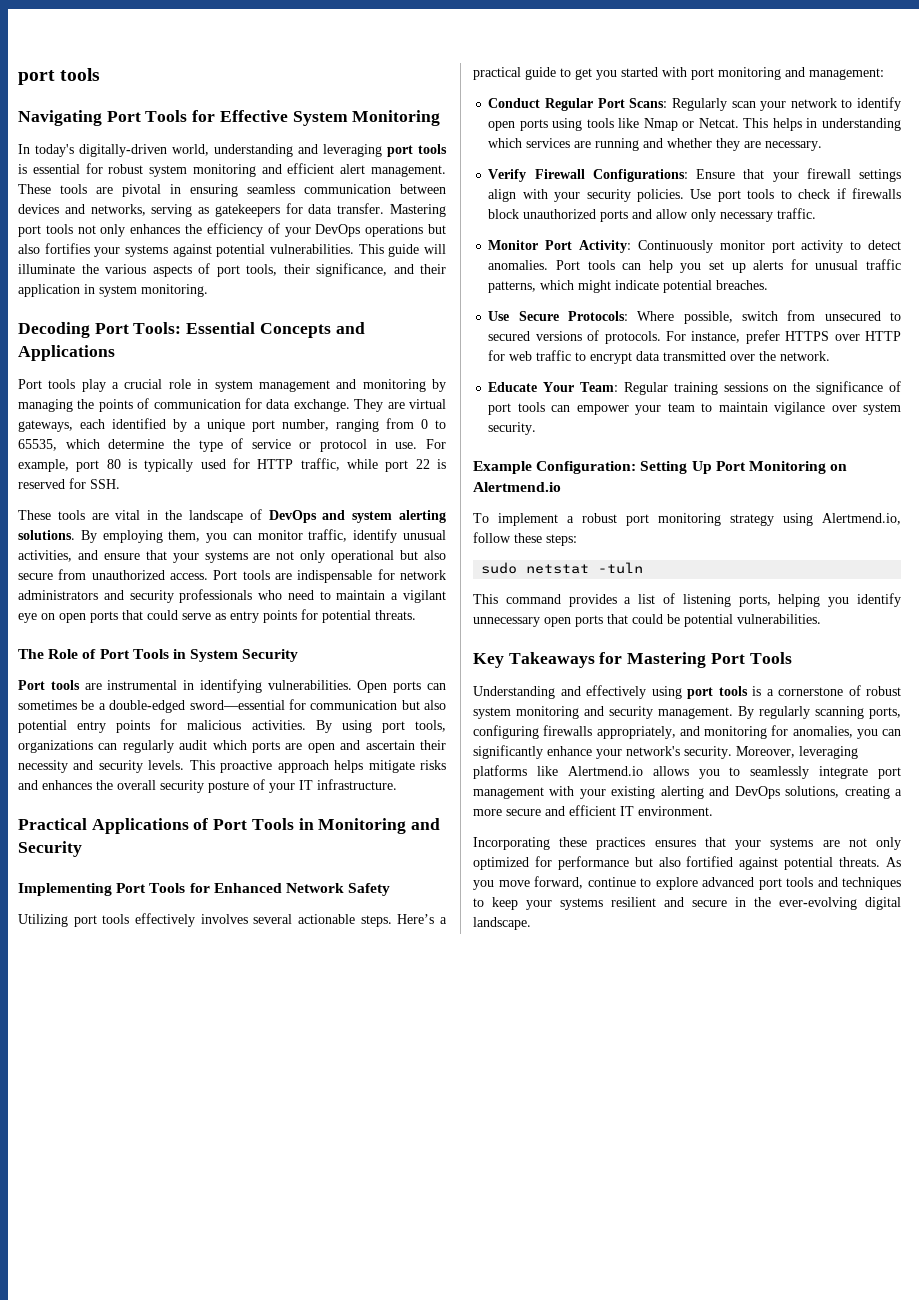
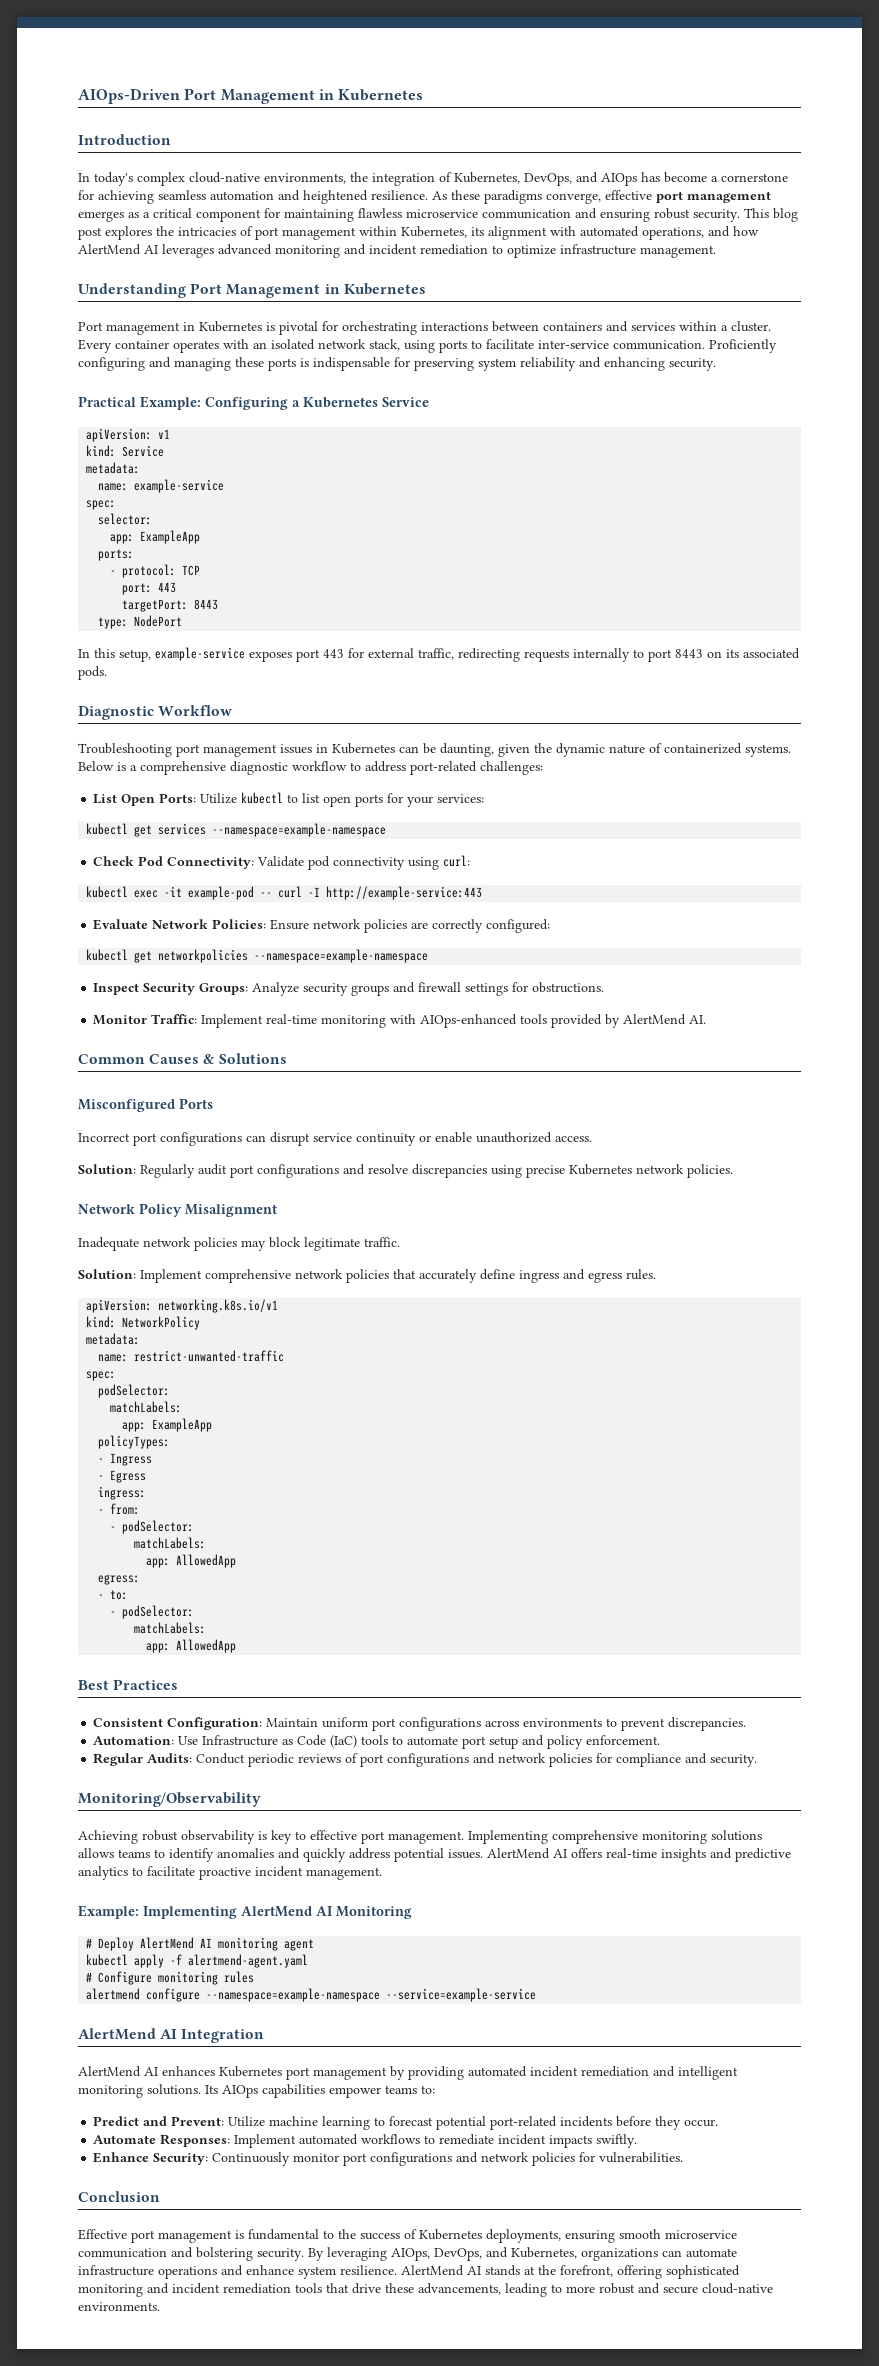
[18,68,101,85] [18,110,441,126] [18,144,447,157] [18,163,446,177] [18,184,446,197] [18,203,446,217] [18,223,446,237] [18,243,447,257] [18,263,446,277] [18,284,208,297] [18,322,365,338] [18,345,115,361] [18,379,447,392] [18,398,446,412] [18,418,446,432] [18,438,446,452] [18,458,446,472] [18,478,120,489] [18,509,446,523] [18,529,446,543] [18,550,447,563] [18,569,446,583] [18,589,446,603] [18,609,416,623] [18,649,299,662] [18,679,446,693] [18,699,446,713] [18,719,446,733] [18,740,446,753] [18,760,447,773] [18,779,397,793] [18,818,441,834] [18,841,82,857] [18,883,391,896] [18,913,448,927] [473,67,884,80] [488,97,901,111] [488,118,901,131] [488,138,823,151] [488,168,902,182] [488,188,901,202] [488,208,817,222] [488,240,901,253] [488,259,901,273] [488,280,769,293] [488,310,901,324] [488,330,901,344] [488,350,831,364] [488,381,901,395] [488,402,901,415] [488,422,537,435] [473,461,848,474] [473,482,561,492] [473,513,901,526] [473,532,577,546] [481,562,644,574] [473,593,902,607] [473,614,821,627] [473,652,792,668] [473,685,901,699] [473,706,901,719] [473,725,901,739] [473,745,858,759] [473,765,901,779] [473,786,903,799] [473,805,713,816] [473,837,901,850] [473,856,902,870] [473,876,901,890] [473,897,901,910] [473,917,531,930] port tools // Navigating Port Tools for Effective System Monitoring // In today's digitally-driven world, understanding and leveraging port tools is essential for robust system monitoring and efficient alert management. These tools are pivotal in ensuring seamless communication between devices and networks, serving as gatekeepers for data transfer. Mastering port tools not only enhances the efficiency of your DevOps operations but also fortifies your systems against potential vulnerabilities. This guide will illuminate the various aspects of port tools, their significance, and their application in system monitoring. // Decoding Port Tools: Essential Concepts and Applications // Port tools play a crucial role in system management and monitoring by managing the points of communication for data exchange. They are virtual gateways, each identified by a unique port number, ranging from 0 to 65535, which determine the type of service or protocol in use. For example, port 80 is typically used for HTTP traffic, while port 22 is reserved for SSH. // These tools are vital in the landscape of DevOps and system alerting solutions. By employing them, you can monitor traffic, identify unusual activities, and ensure that your systems are not only operational but also secure from unauthorized access. Port tools are indispensable for network administrators and security professionals who need to maintain a vigilant eye on open ports that could serve as entry points for potential threats. // The Role of Port Tools in System Security // Port tools are instrumental in identifying vulnerabilities. Open ports can sometimes be a double-edged sword—essential for communication but also potential entry points for malicious activities. By using port tools, organizations can regularly audit which ports are open and ascertain their necessity and security levels. This proactive approach helps mitigate risks and enhances the overall security posture of your IT infrastructure. // Practical Applications of Port Tools in Monitoring and Security // Implementing Port Tools for Enhanced Network Safety // Utilizing port tools effectively involves several actionable steps. Here’s a practical guide to get you started with port monitoring and management: // Conduct Regular Port Scans: Regularly scan your network to identify open ports using tools like Nmap or Netcat. This helps in understanding which services are running and whether they are necessary. // Verify Firewall Configurations: Ensure that your firewall settings align with your security policies. Use port tools to check if firewalls block unauthorized ports and allow only necessary traffic. // Monitor Port Activity: Continuously monitor port activity to detect anomalies. Port tools can help you set up alerts for unusual traffic patterns, which might indicate potential breaches. // Use Secure Protocols: Where possible, switch from unsecured to secured versions of protocols. For instance, prefer HTTPS over HTTP for web traffic to encrypt data transmitted over the network. // Educate Your Team: Regular training sessions on the significance of port tools can empower your team to maintain vigilance over system security. // Example Configuration: Setting Up Port Monitoring on Alertmend.io // To implement a robust port monitoring strategy using Alertmend.io, follow these steps: // sudo netstat -tuln // This command provides a list of listening ports, helping you identify unnecessary open ports that could be potential vulnerabilities. // Key Takeaways for Mastering Port Tools // Understanding and effectively using port tools is a cornerstone of robust system monitoring and security management. By regularly scanning ports, configuring firewalls appropriately, and monitoring for anomalies, you can significantly enhance your network's security. Moreover, leveraging platforms like Alertmend.io allows you to seamlessly integrate port management with your existing alerting and DevOps solutions, creating a more secure and efficient IT environment. // Incorporating these practices ensures that your systems are not only optimized for performance but also fortified against potential threats. As you move forward, continue to explore advanced port tools and techniques to keep your systems resilient and secure in the ever-evolving digital landscape. -> [78,88,424,104] [78,134,171,145] [78,172,788,186] [78,190,771,204] [78,208,798,222] [78,226,759,240] [78,244,716,258] [78,283,426,298] [78,321,771,335] [78,339,777,353] [78,357,716,371] [78,396,429,410] [86,428,171,442] [86,445,165,457] [86,462,141,474] [98,479,225,493] [86,500,117,510] [98,513,153,525] [110,530,201,544] [98,549,135,561] [110,564,201,578] [122,582,177,595] [122,599,219,612] [98,615,183,629] [78,647,800,662] [78,666,107,680] [78,705,233,720] [78,743,791,757] [78,761,543,775] [93,792,485,807] [86,823,387,837] [93,855,471,870] [86,886,483,900] [93,919,551,933] [86,949,429,963] [93,982,605,996] [93,1014,707,1028] [78,1053,287,1064] [78,1098,213,1112] [78,1132,592,1146] [78,1164,733,1178] [78,1203,277,1217] [78,1237,400,1251] [78,1269,656,1283] [86,1299,279,1313] [86,1316,201,1330] [86,1333,141,1345] [98,1350,285,1362] [86,1371,117,1381] [98,1384,171,1398] [110,1401,183,1413] [122,1418,213,1432] [98,1435,171,1449] [98,1453,153,1466] [98,1470,147,1483] [98,1486,147,1500] [98,1503,141,1515] [110,1520,195,1534] [134,1537,207,1549] [146,1554,237,1568] [98,1574,141,1585] [98,1590,129,1600] [110,1605,195,1619] [134,1622,207,1634] [146,1639,237,1653] [78,1679,179,1690] [93,1717,747,1731] [93,1735,661,1749] [93,1753,758,1767] [78,1792,261,1807] [78,1830,762,1844] [78,1848,791,1862] [78,1866,382,1880] [78,1905,412,1919] [86,1937,315,1951] [86,1954,309,1968] [86,1971,255,1985] [86,1988,537,2002] [78,2028,265,2043] [78,2066,738,2080] [78,2084,435,2098] [93,2116,719,2130] [93,2134,638,2148] [93,2152,684,2166] [78,2191,160,2202] [78,2229,737,2243] [78,2247,737,2261] [78,2265,740,2279] [78,2283,773,2297] [78,2302,160,2311] AIOps-Driven Port Management in Kubernetes // Introduction // In today's complex cloud-native environments, the integration of Kubernetes, DevOps, and AIOps has become a cornerstone for achieving seamless automation and heightened resilience. As these paradigms converge, effective port management emerges as a critical component for maintaining flawless microservice communication and ensuring robust security. This blog post explores the intricacies of port management within Kubernetes, its alignment with automated operations, and how AlertMend AI leverages advanced monitoring and incident remediation to optimize infrastructure management. // Understanding Port Management in Kubernetes // Port management in Kubernetes is pivotal for orchestrating interactions between containers and services within a cluster. Every container operates with an isolated network stack, using ports to facilitate inter-service communication. Proficiently configuring and managing these ports is indispensable for preserving system reliability and enhancing security. // Practical Example: Configuring a Kubernetes Service // apiVersion: v1 // kind: Service // metadata: // name: example-service // spec: // selector: // app: ExampleApp // ports: // - protocol: TCP // port: 443 // targetPort: 8443 // type: NodePort // In this setup, example-service exposes port 443 for external traffic, redirecting requests internally to port 8443 on its associated pods. // Diagnostic Workflow // Troubleshooting port management issues in Kubernetes can be daunting, given the dynamic nature of containerized systems. Below is a comprehensive diagnostic workflow to address port-related challenges: // List Open Ports: Utilize kubectl to list open ports for your services: // kubectl get services --namespace=example-namespace // Check Pod Connectivity: Validate pod connectivity using curl: // kubectl exec -it example-pod -- curl -I http://example-service:443 // Evaluate Network Policies: Ensure network policies are correctly configured: // kubectl get networkpolicies --namespace=example-namespace // Inspect Security Groups: Analyze security groups and firewall settings for obstructions. // Monitor Traffic: Implement real-time monitoring with AIOps-enhanced tools provided by AlertMend AI. // Common Causes & Solutions // Misconfigured Ports // Incorrect port configurations can disrupt service continuity or enable unauthorized access. // Solution: Regularly audit port configurations and resolve discrepancies using precise Kubernetes network policies. // Network Policy Misalignment // Inadequate network policies may block legitimate traffic. // Solution: Implement comprehensive network policies that accurately define ingress and egress rules. // apiVersion: networking.k8s.io/v1 // kind: NetworkPolicy // metadata: // name: restrict-unwanted-traffic // spec: // podSelector: // matchLabels: // app: ExampleApp // policyTypes: // - Ingress // - Egress // ingress: // - from: // - podSelector: // matchLabels: // app: AllowedApp // egress: // - to: // - podSelector: // matchLabels: // app: AllowedApp // Best Practices // Consistent Configuration: Maintain uniform port configurations across environments to prevent discrepancies. // Automation: Use Infrastructure as Code (IaC) tools to automate port setup and policy enforcement. // Regular Audits: Conduct periodic reviews of port configurations and network policies for compliance and security. // Monitoring/Observability // Achieving robust observability is key to effective port management. Implementing comprehensive monitoring solutions allows teams to identify anomalies and quickly address potential issues. AlertMend AI offers real-time insights and predictive analytics to facilitate proactive incident management. // Example: Implementing AlertMend AI Monitoring // # Deploy AlertMend AI monitoring agent // kubectl apply -f alertmend-agent.yaml // # Configure monitoring rules // alertmend configure --namespace=example-namespace --service=example-service // AlertMend AI Integration // AlertMend AI enhances Kubernetes port management by providing automated incident remediation and intelligent monitoring solutions. Its AIOps capabilities empower teams to: // Predict and Prevent: Utilize machine learning to forecast potential port-related incidents before they occur. // Automate Responses: Implement automated workflows to remediate incident impacts swiftly. // Enhance Security: Continuously monitor port configurations and network policies for vulnerabilities. // Conclusion // Effective port management is fundamental to the success of Kubernetes deployments, ensuring smooth microservice communication and bolstering security. By leveraging AIOps, DevOps, and Kubernetes, organizations can automate infrastructure operations and enhance system resilience. AlertMend AI stands at the forefront, offering sophisticated monitoring and incident remediation tools that drive these advancements, leading to more robust and secure cloud-native environments.

